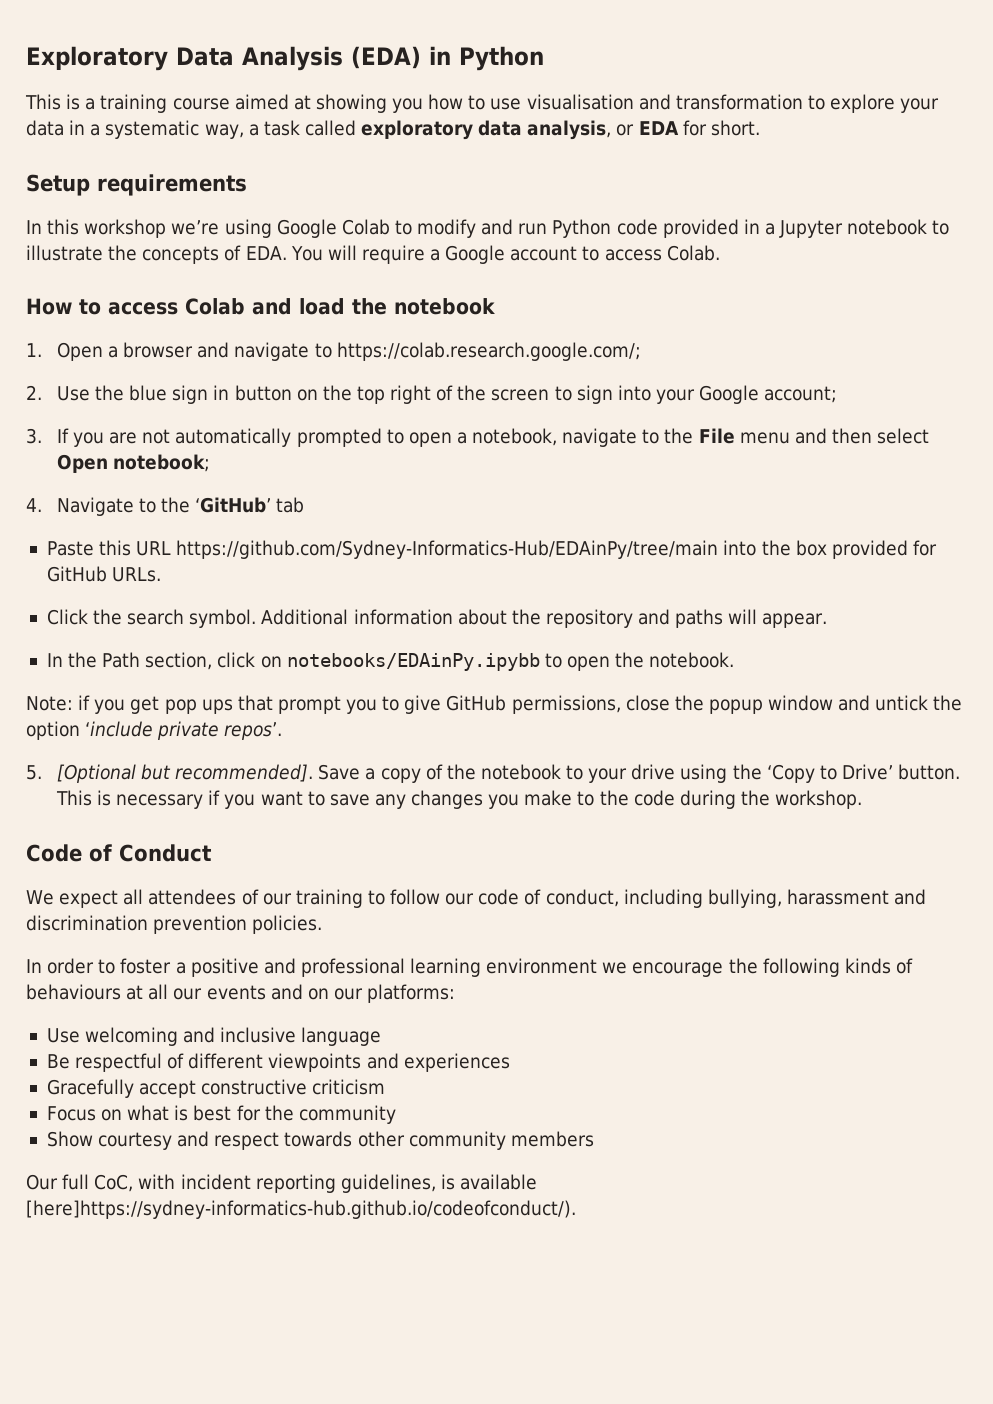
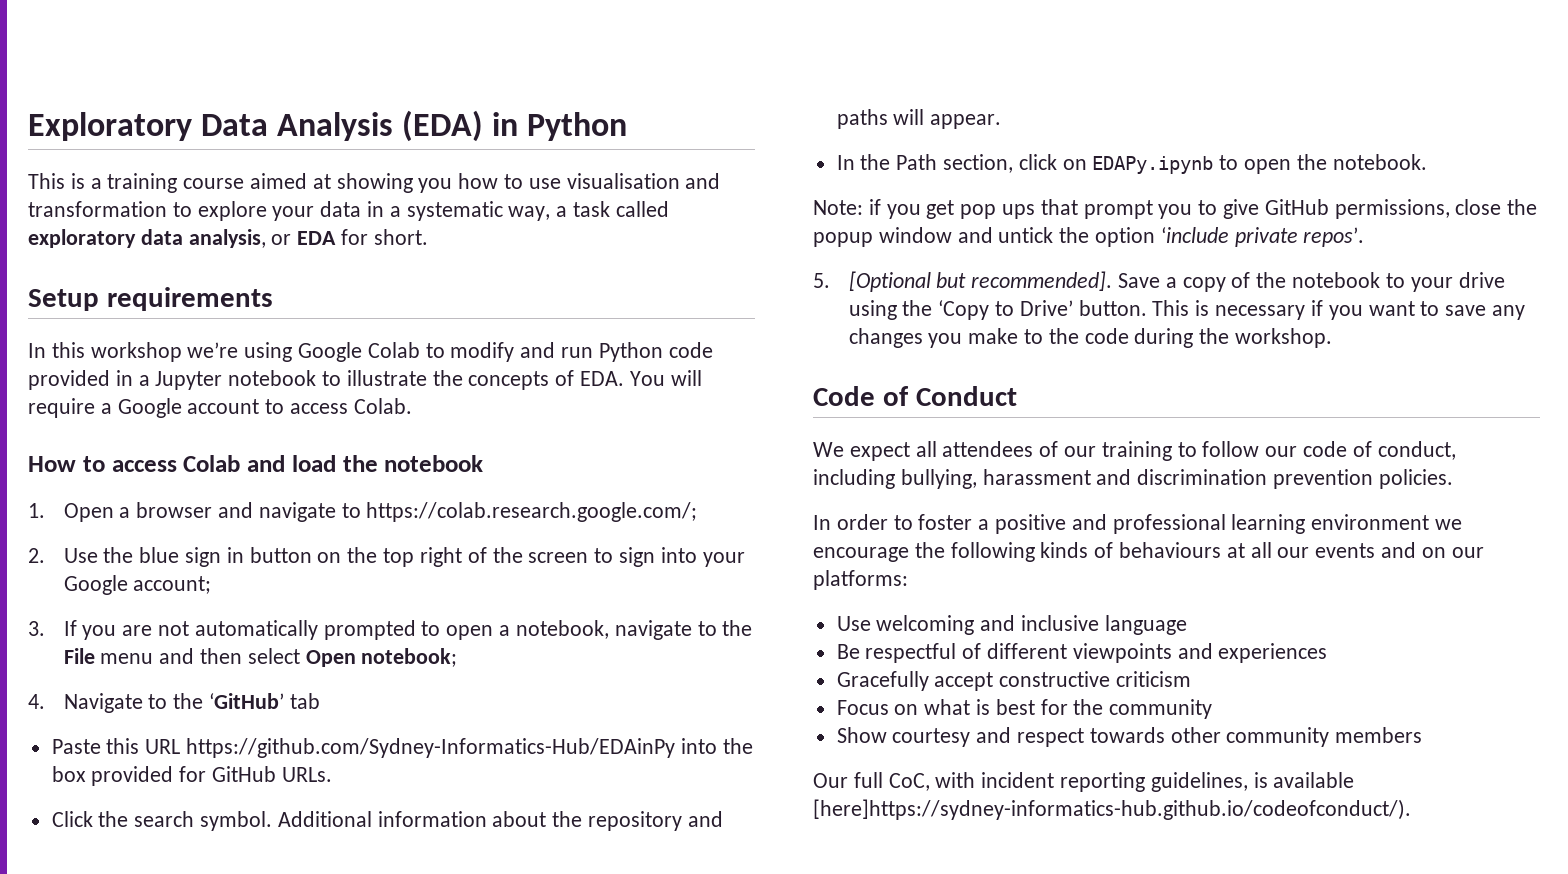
[176,540,719,559] https://github.com/Sydney-Informatics-Hub/EDAinPy/tree/main -> [186,738,676,758] https://github.com/Sydney-Informatics-Hub/EDAinPy
[286,653,540,671] notebooks/EDAinPy.ipybb -> [1092,156,1214,174] EDAPy.ipynb

